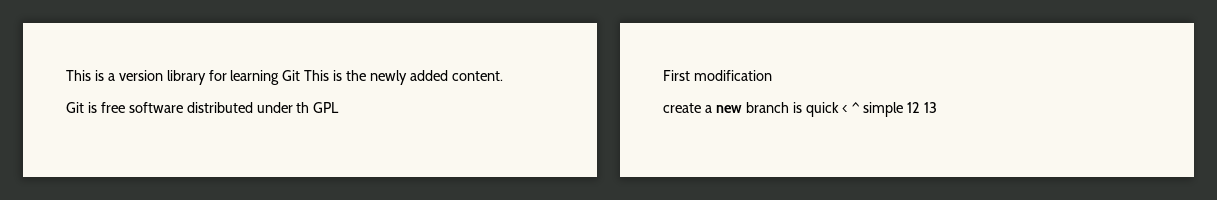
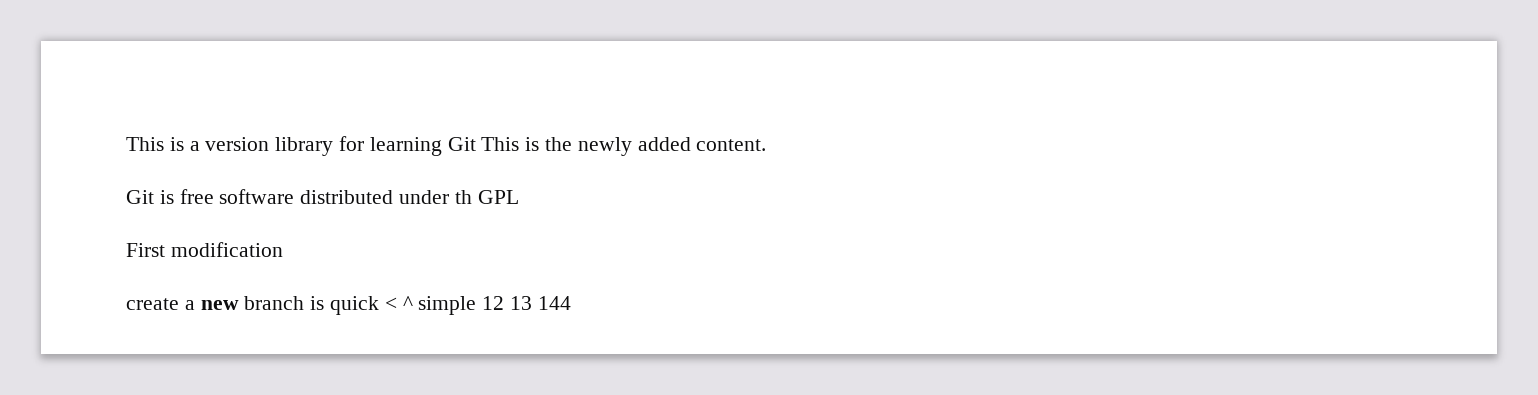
(938, 107) none -> [537,296,571,310] 144

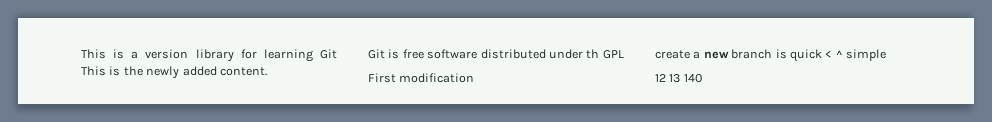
(477, 305) none -> (886, 55) //
[537,296,571,310] 144 -> [683,74,702,83] 140

